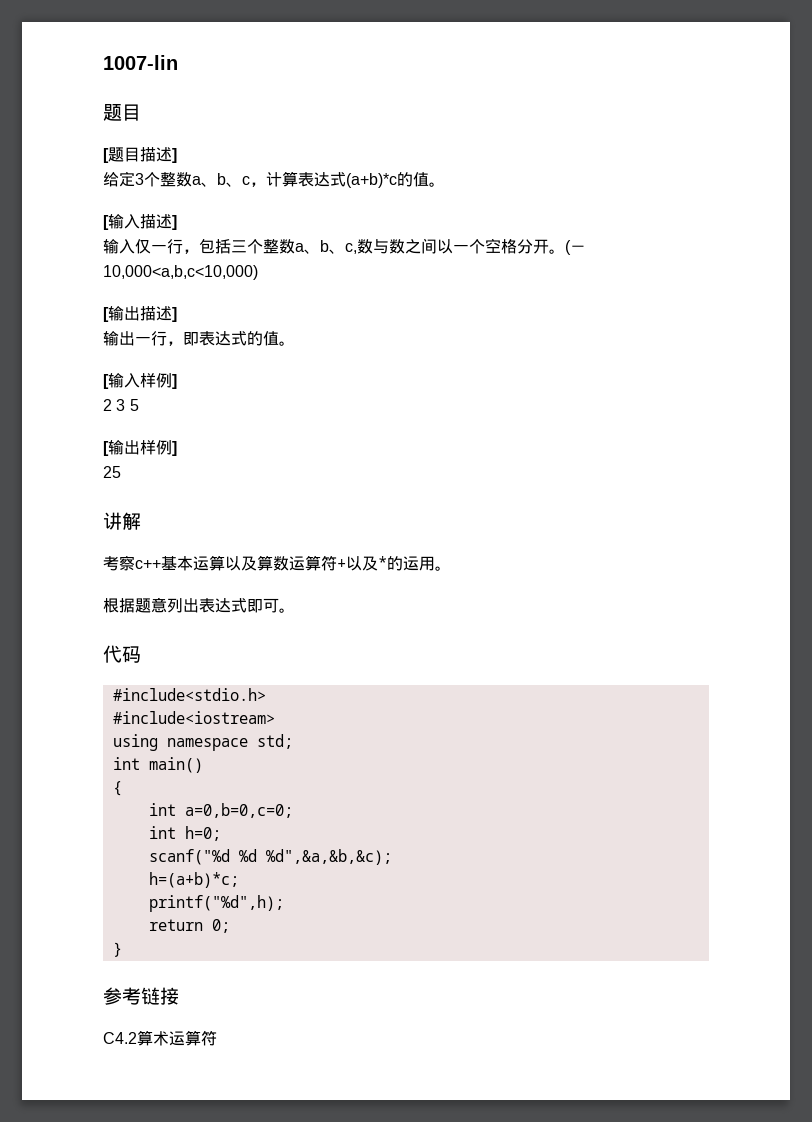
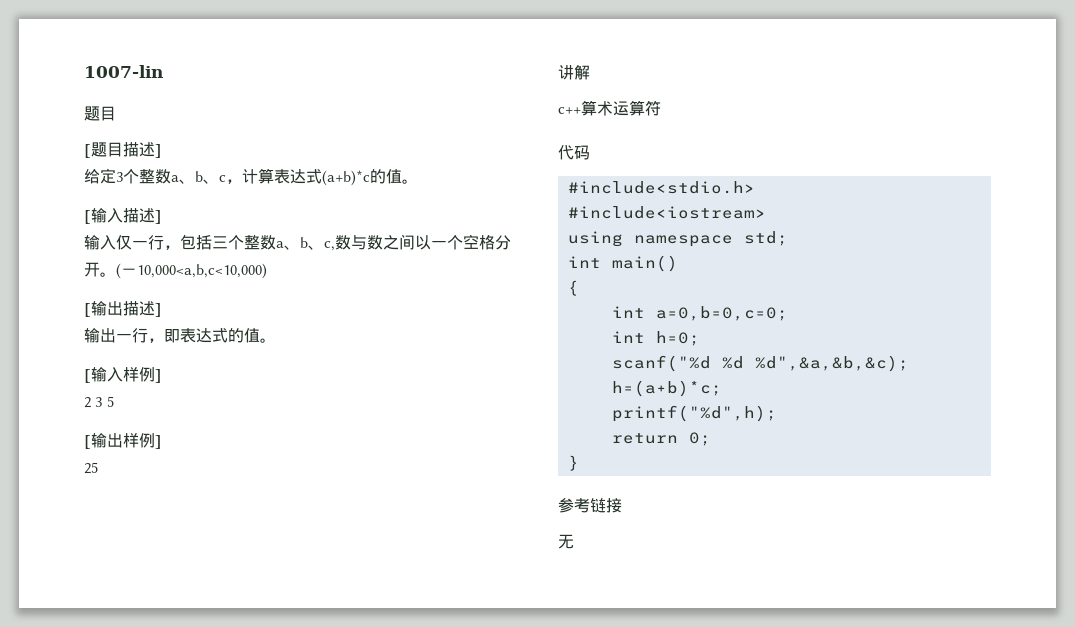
[103,555,451,571] [103,597,295,613] 考察c++基本运算以及算数运算符+以及*的运用。 // 根据题意列出表达式即可。 -> [558,100,661,116] c++算术运算符
[103,1030,217,1046] C4.2算术运算符 -> [558,534,574,549] 无

